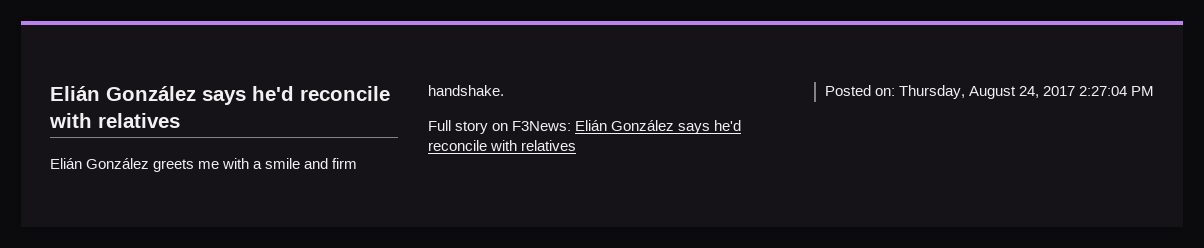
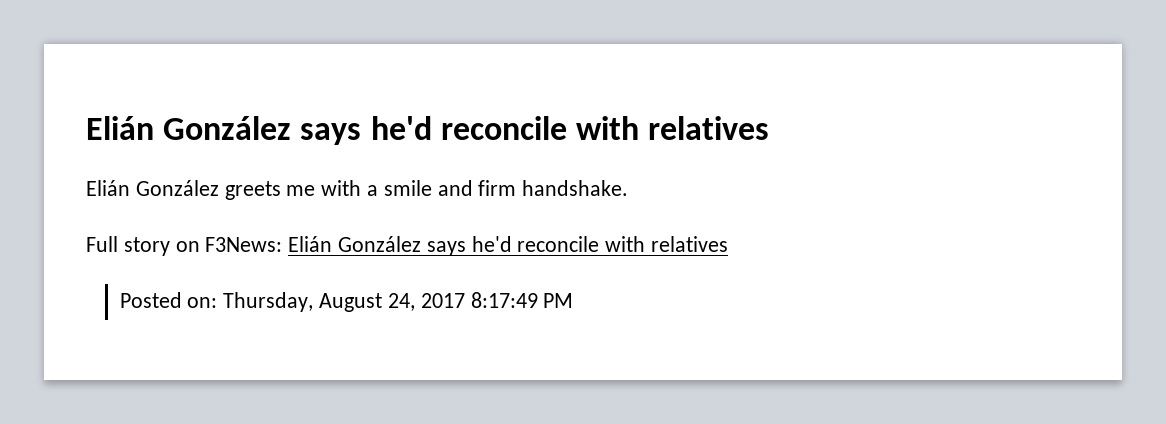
[1078,86,1127,96] 2:27:04 -> [470,292,538,308] 8:17:49

